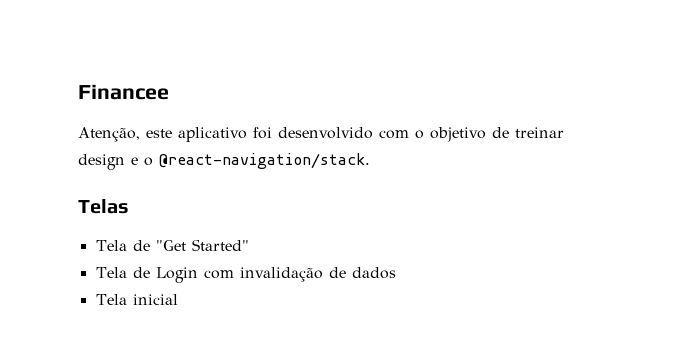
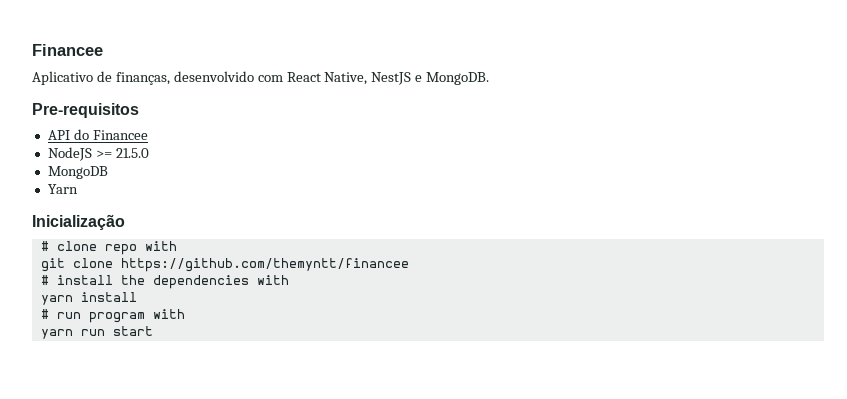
[78,84,169,100] [78,127,564,142] [78,153,370,170] [78,199,129,214] [95,239,249,251] [95,267,396,283] [95,294,178,305] Financee // Atenção, este aplicativo foi desenvolvido com o objetivo de treinar design e o @react-navigation/stack. // Telas // Tela de "Get Started" // Tela de Login com invalidação de dados // Tela inicial -> [32,44,103,56] [32,71,490,85] [32,103,139,118] [47,129,148,140] [47,147,149,161] [47,166,108,179] [47,184,78,194] [32,214,125,230] [40,241,177,255] [40,258,409,272] [40,275,289,289] [40,292,137,305] [40,309,185,323] [40,326,153,339] Financee // Aplicativo de finanças, desenvolvido com React Native, NestJS e MongoDB. // Pre-requisitos // API do Financee // NodeJS >= 21.5.0 // MongoDB // Yarn // Inicialização // # clone repo with // git clone https://github.com/themyntt/financee // # install the dependencies with // yarn install // # run program with // yarn run start

